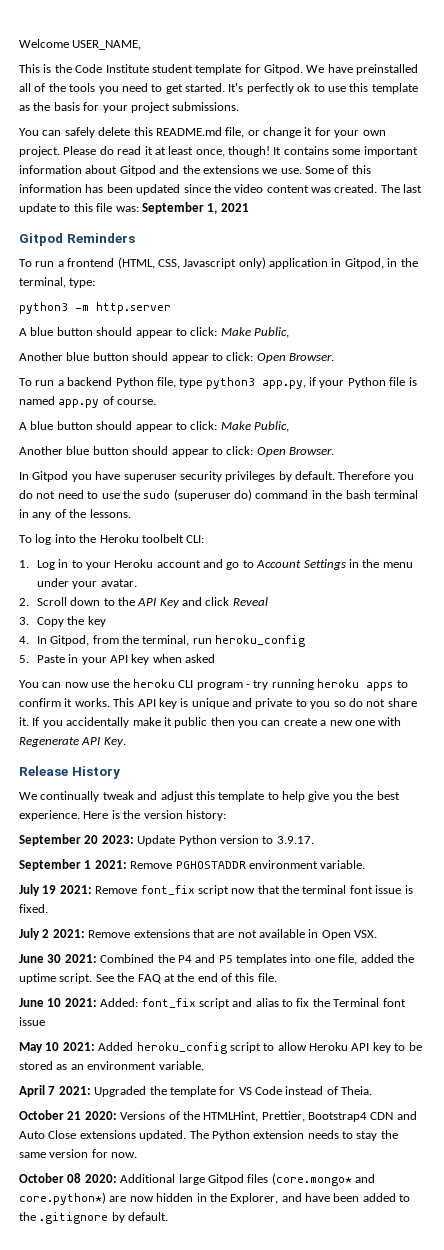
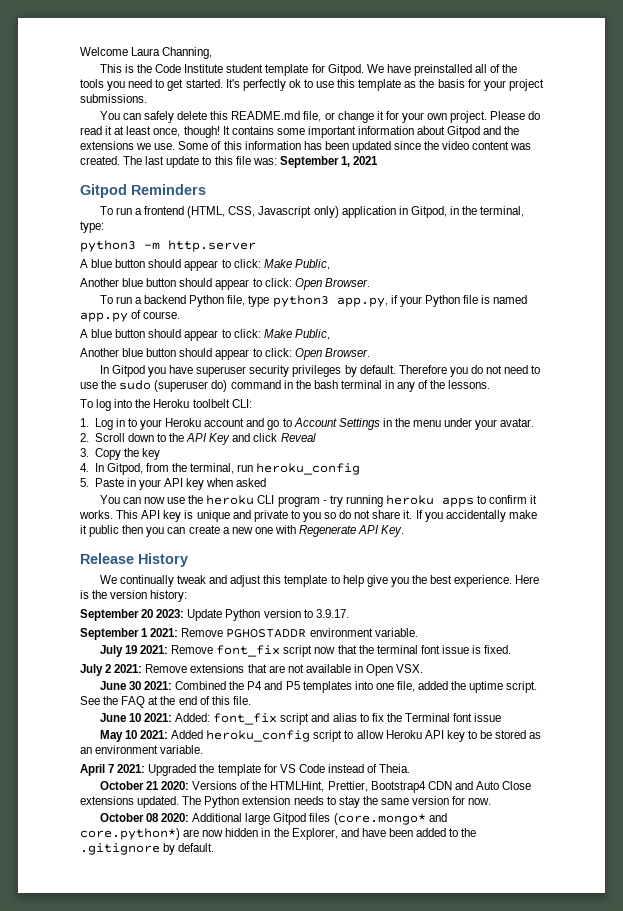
[72,40,142,50] USER_NAME, -> [131,47,213,59] Laura Channing,

